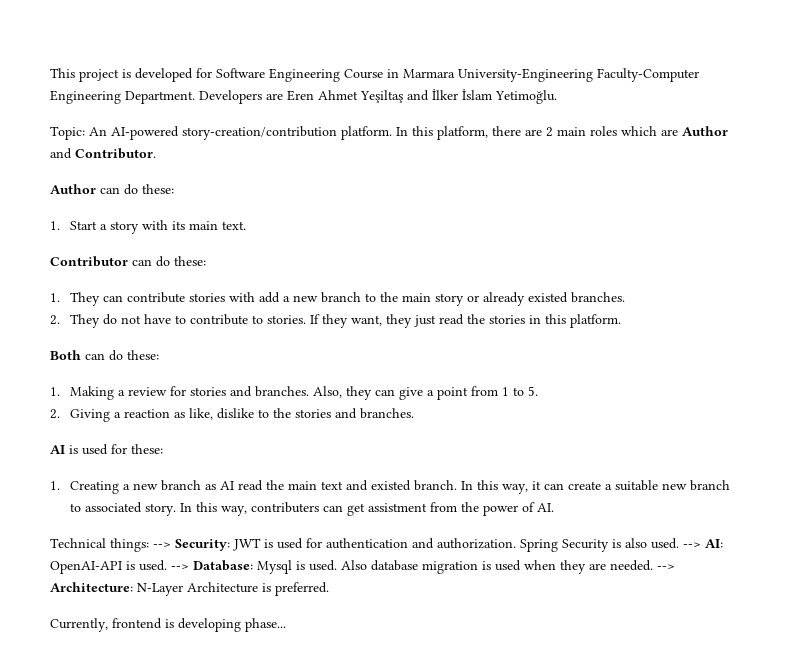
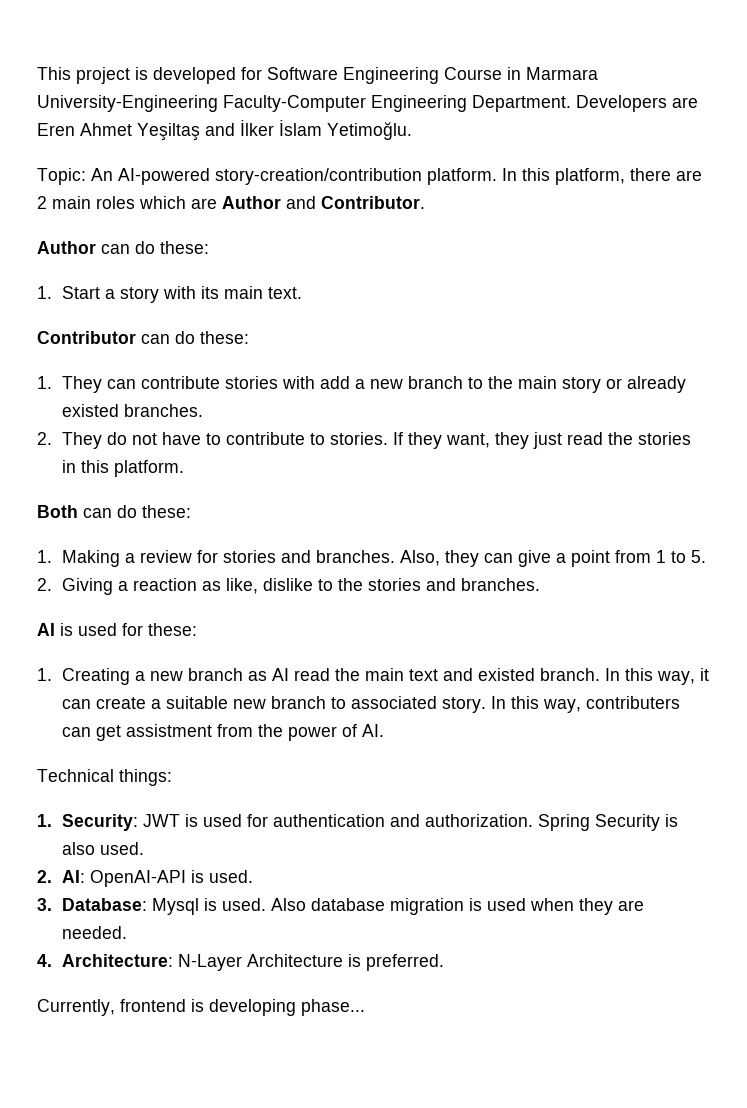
[153,542,171,548] --> -> [37,814,52,827] // 1.
[683,542,701,548] --> -> [37,870,52,883] // 2.
[171,564,189,570] --> -> [37,898,52,911] // 3.
[657,564,675,570] --> -> [37,954,52,967] // 4.

